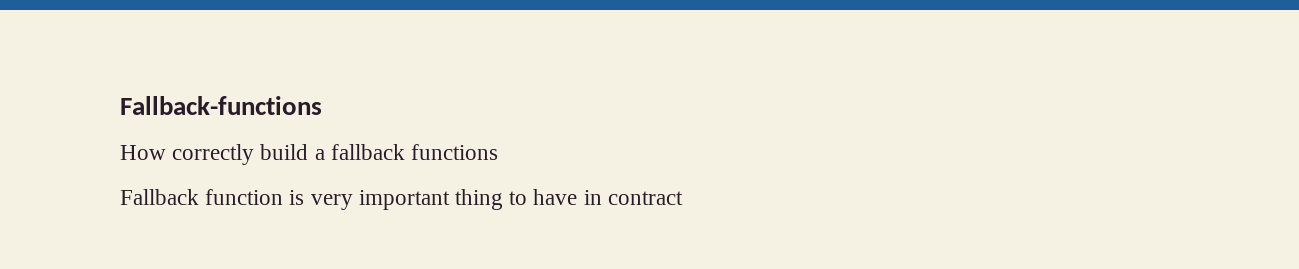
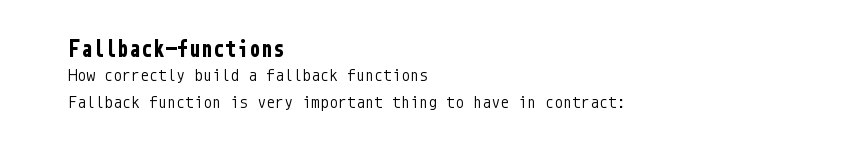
[607,191,683,205] contract -> [545,97,626,108] contract:

